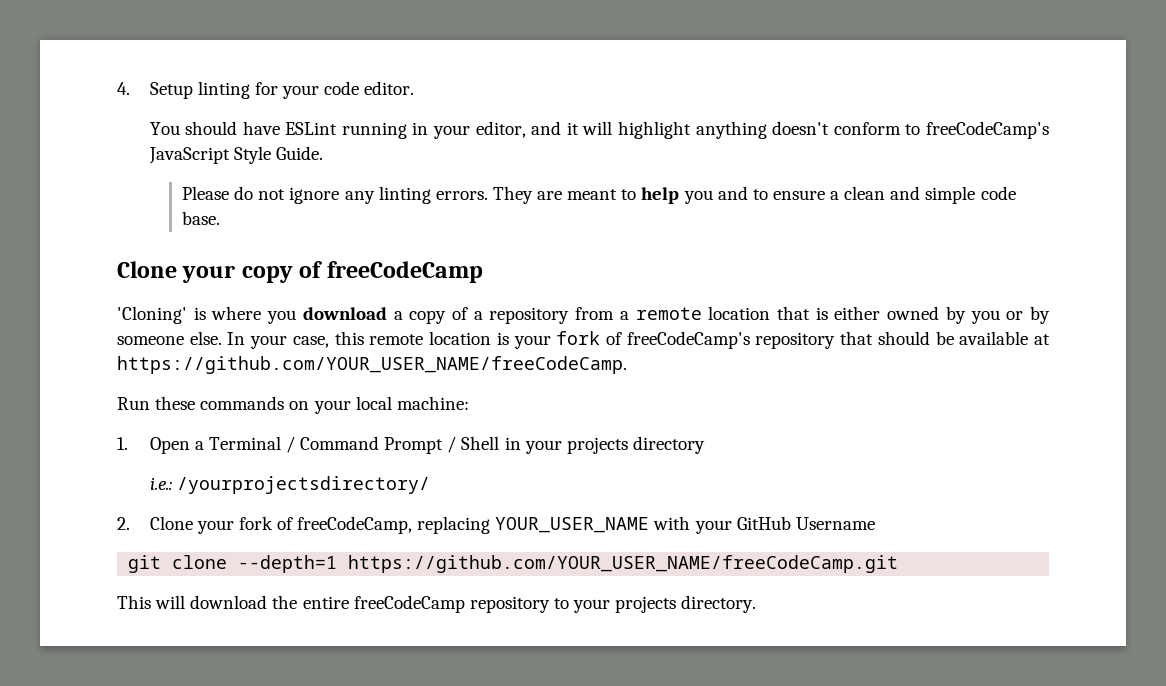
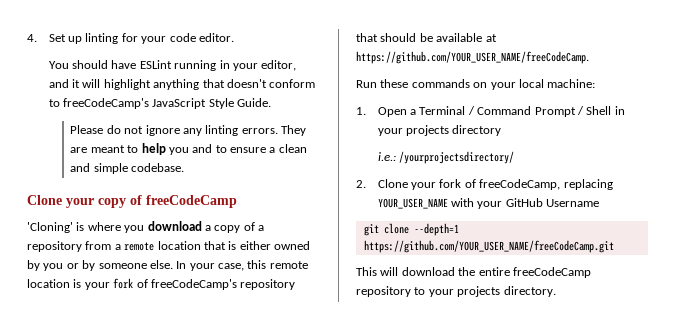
[149,82,193,99] Setup -> [48,34,83,44] Set up
(767, 130) none -> [202,79,225,88] that
[980,186,1016,200] [181,211,220,225] code base. -> [131,163,185,172] codebase.

